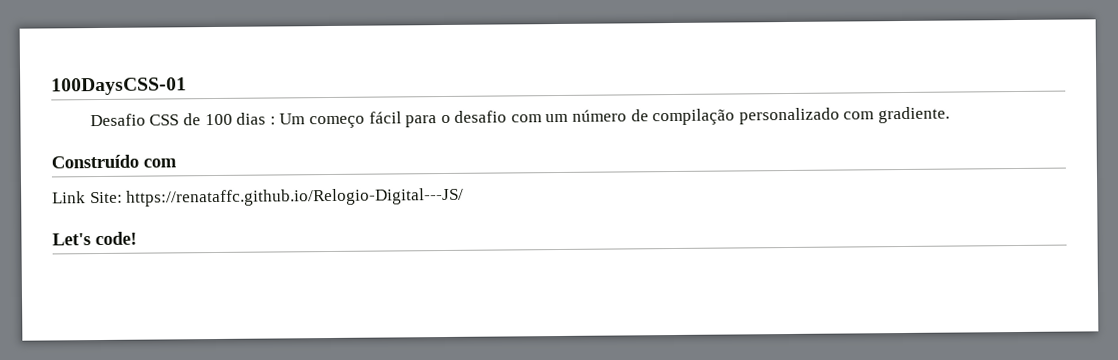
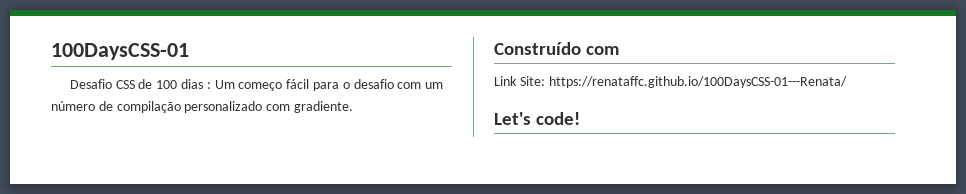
[126,187,465,207] https://renataffc.github.io/Relogio-Digital---JS/ -> [548,76,847,88] https://renataffc.github.io/100DaysCSS-01---Renata/

